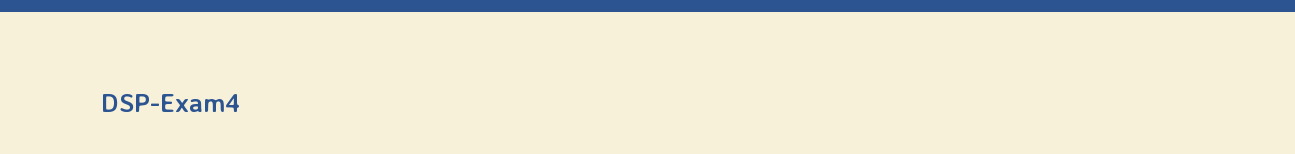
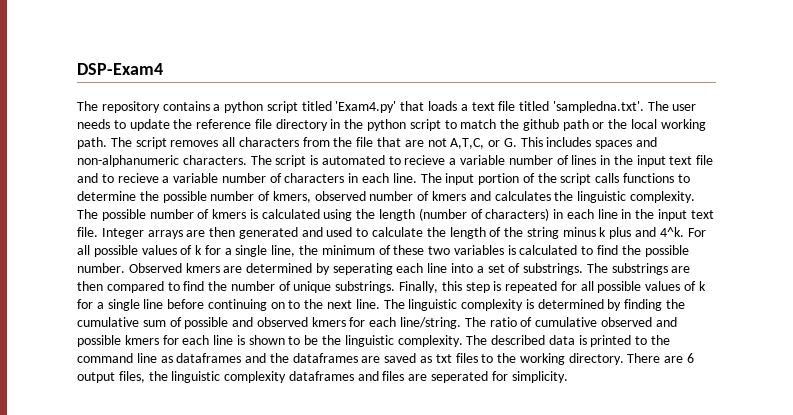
(240, 103) none -> [77,101,697,113] [77,119,706,131] [77,137,658,149] [77,155,714,167] [77,173,690,185] [77,191,695,203] [77,208,714,221] [77,227,706,239] [77,245,689,257] [77,263,691,275] [77,281,706,293] [77,299,686,311] [77,317,677,329] [77,335,671,347] [77,353,695,365] [77,371,568,383] // The repository contains a python script titled 'Exam4.py' that loads a text file titled 'sampledna.txt'. The user needs to update the reference file directory in the python script to match the github path or the local working path. The script removes all characters from the file that are not A,T,C, or G. This includes spaces and non-alphanumeric characters. The script is automated to recieve a variable number of lines in the input text file and to recieve a variable number of characters in each line. The input portion of the script calls functions to determine the possible number of kmers, observed number of kmers and calculates the linguistic complexity. The possible number of kmers is calculated using the length (number of characters) in each line in the input text file. Integer arrays are then generated and used to calculate the length of the string minus k plus and 4^k. For all possible values of k for a single line, the minimum of these two variables is calculated to find the possible number. Observed kmers are determined by seperating each line into a set of substrings. The substrings are then compared to find the number of unique substrings. Finally, this step is repeated for all possible values of k for a single line before continuing on to the next line. The linguistic complexity is determined by finding the cumulative sum of possible and observed kmers for each line/string. The ratio of cumulative observed and possible kmers for each line is shown to be the linguistic complexity. The described data is printed to the command line as dataframes and the dataframes are saved as txt files to the working directory. There are 6 output files, the linguistic complexity dataframes and files are seperated for simplicity.

